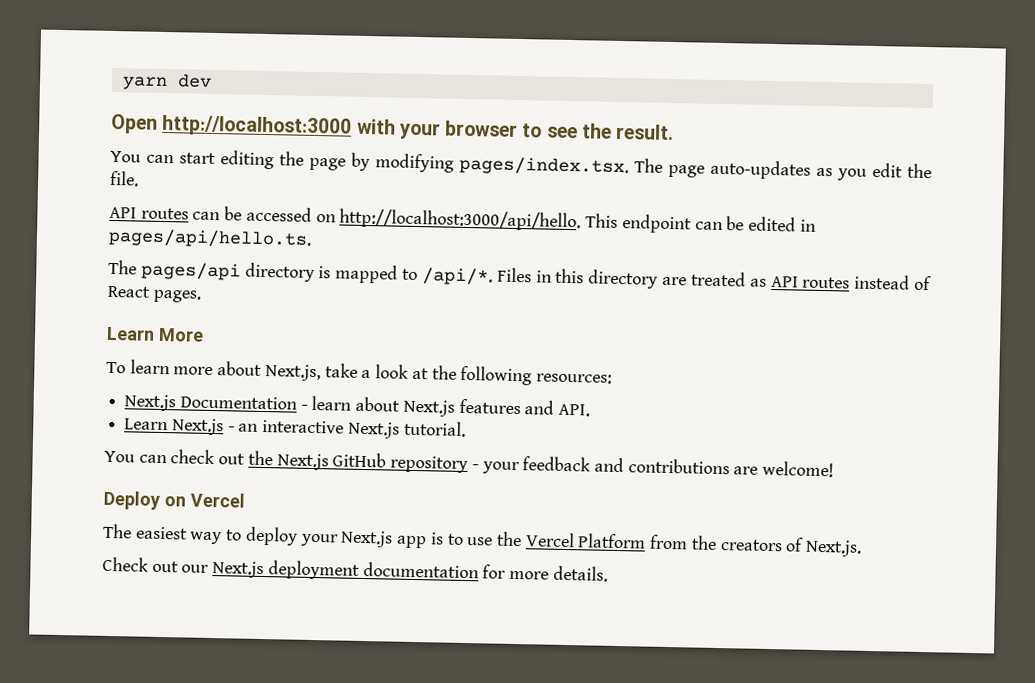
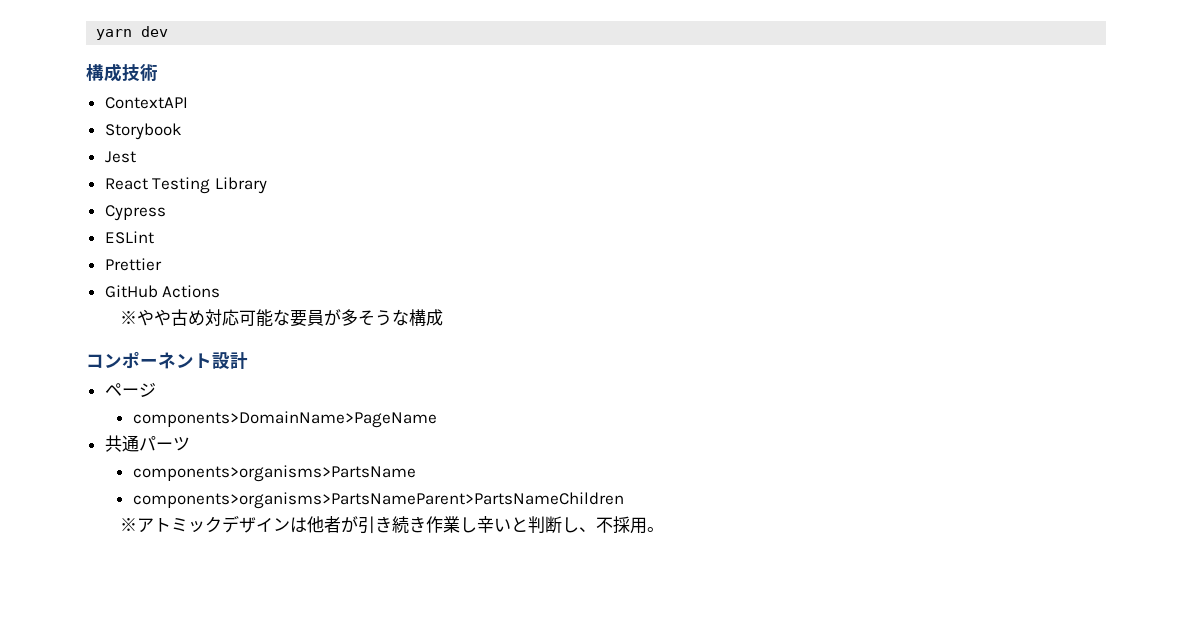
[111,113,675,141] [110,150,932,181] [109,170,139,187] [109,206,816,234] [108,227,312,249] [108,259,933,291] [107,285,201,303] [106,326,204,342] [106,359,612,386] [124,394,591,417] [124,418,466,439] [104,449,835,478] [103,490,245,510] [103,523,863,557] [102,556,608,582] Open http://localhost:3000 with your browser to see the result. // You can start editing the page by modifying pages/index.tsx. The page auto-updates as you edit the file. // API routes can be accessed on http://localhost:3000/api/hello. This endpoint can be edited in pages/api/hello.ts. // The pages/api directory is mapped to /api/*. Files in this directory are treated as API routes instead of React pages. // Learn More // To learn more about Next.js, take a look at the following resources: // Next.js Documentation - learn about Next.js features and API. // Learn Next.js - an interactive Next.js tutorial. // You can check out the Next.js GitHub repository - your feedback and contributions are welcome! // Deploy on Vercel // The easiest way to deploy your Next.js app is to use the Vercel Platform from the creators of Next.js. // Check out our Next.js deployment documentation for more details. -> [86,63,158,82] [104,97,188,109] [104,123,182,140] [104,151,136,163] [104,177,267,194] [104,205,166,221] [104,231,154,244] [104,258,162,271] [104,285,221,298] [119,309,443,327] [86,351,248,369] [104,382,156,397] [132,411,437,428] [104,435,190,452] [132,465,416,482] [132,492,624,509] [119,515,664,534] 構成技術 // ContextAPI // Storybook // Jest // React Testing Library // Cypress // ESLint // Prettier // GitHub Actions // ※やや古め対応可能な要員が多そうな構成 // コンポーネント設計 // ページ // components>DomainName>PageName // 共通パーツ // components>organisms>PartsName // components>organisms>PartsNameParent>PartsNameChildren // ※アトミックデザインは他者が引き続き作業し辛いと判断し、不採用。

